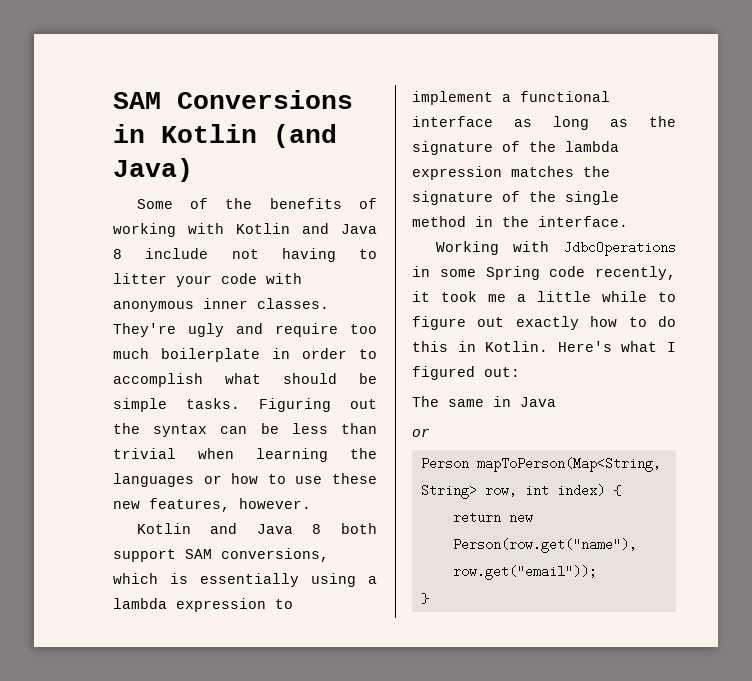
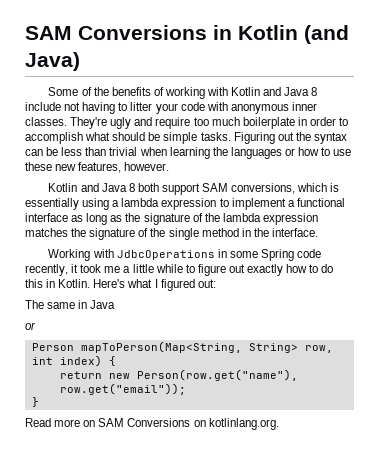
(429, 598) none -> [25,418,279,430] // Read more on SAM Conversions on kotlinlang.org.

